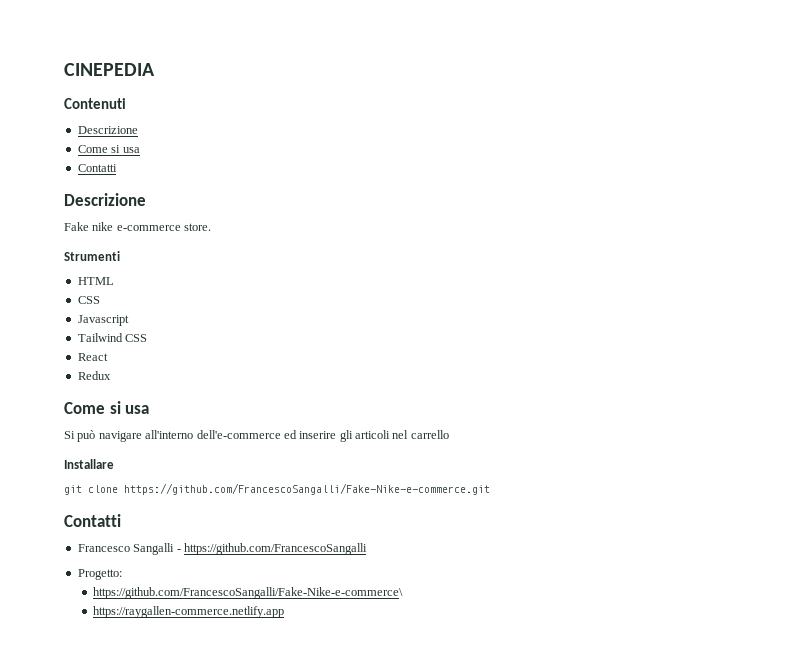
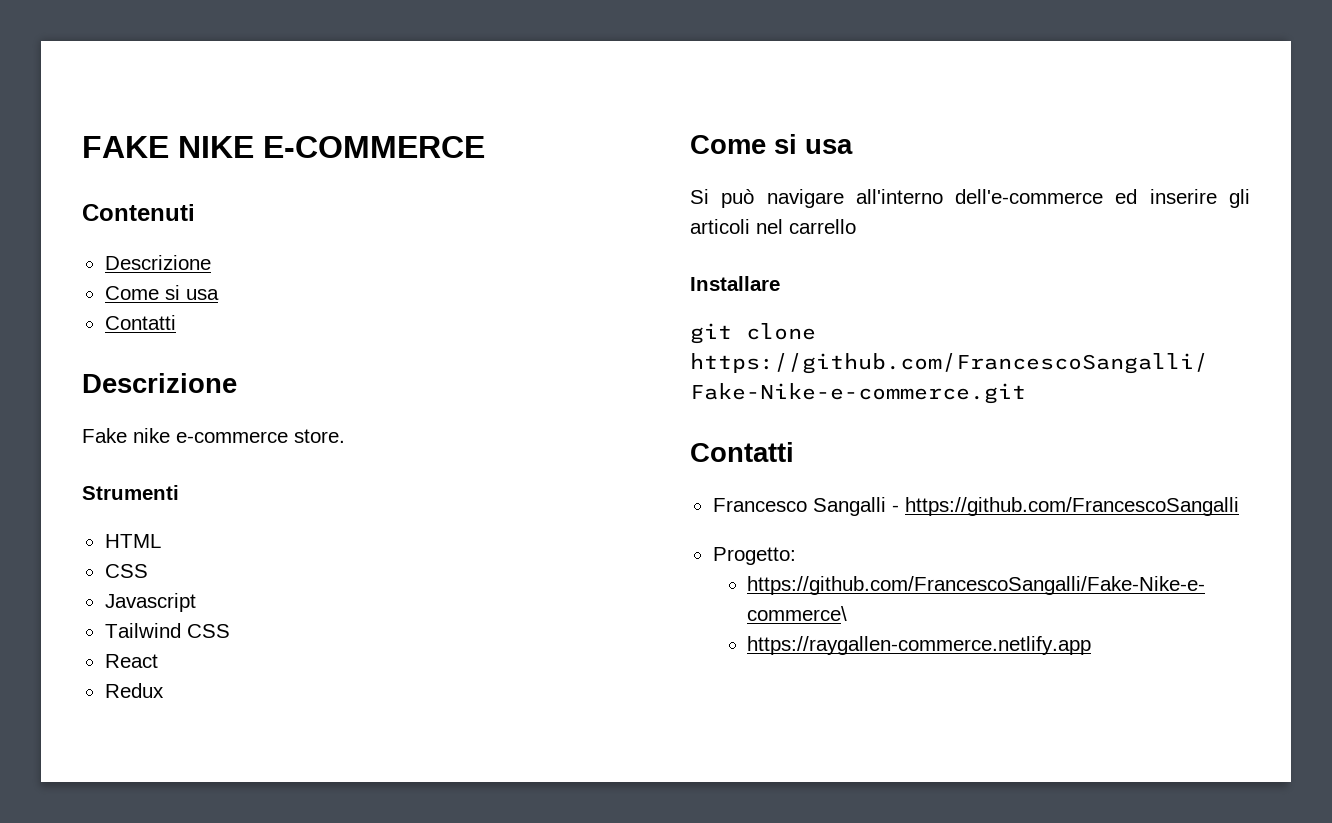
[64,63,155,76] CINEPEDIA -> [82,136,485,158] FAKE NIKE E-COMMERCE

